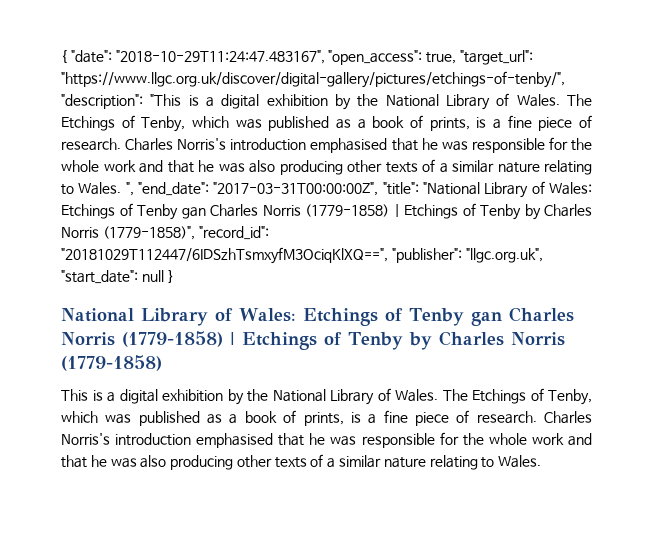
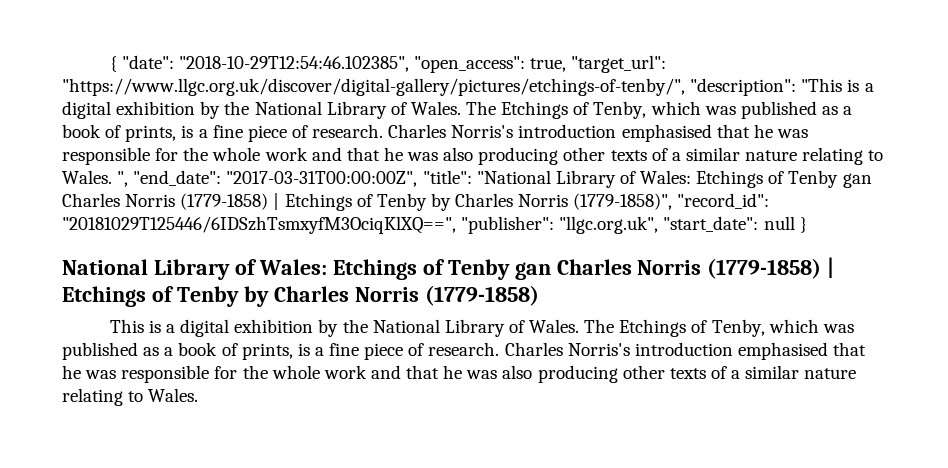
[115,50,325,64] "2018-10-29T11:24:47.483167", -> [179,56,410,72] "2018-10-29T12:54:46.102385",
[61,247,388,264] "20181029T112447/6IDSzhTsmxyfM3OciqKlXQ==", -> [62,216,456,234] "20181029T125446/6IDSzhTsmxyfM3OciqKlXQ==",

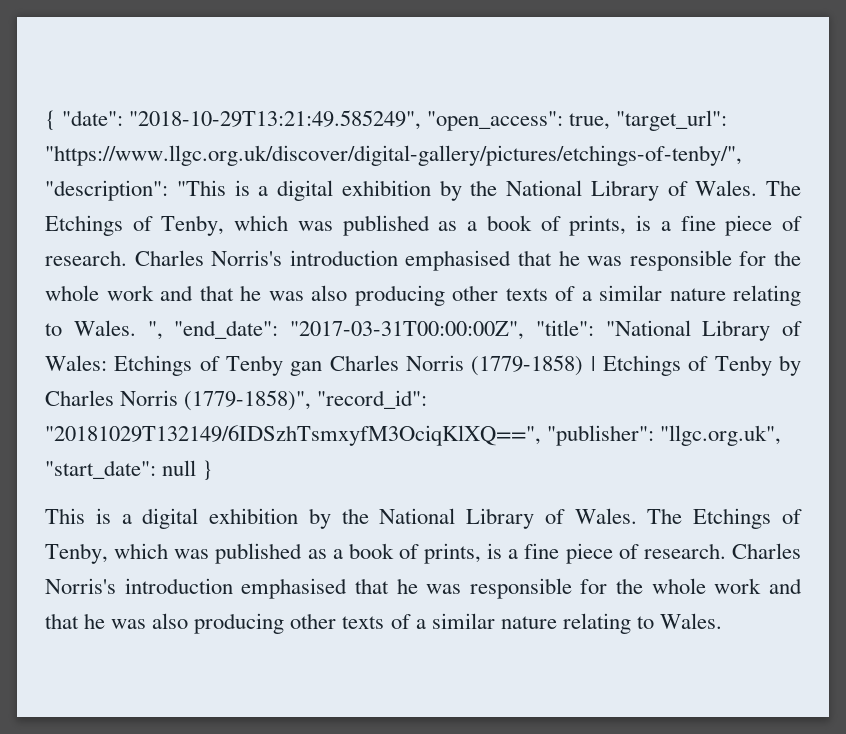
[179,56,410,72] "2018-10-29T12:54:46.102385", -> [129,110,422,130] "2018-10-29T13:21:49.585249",
[62,216,456,234] "20181029T125446/6IDSzhTsmxyfM3OciqKlXQ==", -> [45,425,541,446] "20181029T132149/6IDSzhTsmxyfM3OciqKlXQ==",
[62,257,835,280] [62,285,539,307] // National Library of Wales: Etchings of Tenby gan Charles Norris (1779-1858) | Etchings of Tenby by Charles Norris (1779-1858) -> (214, 470) none

